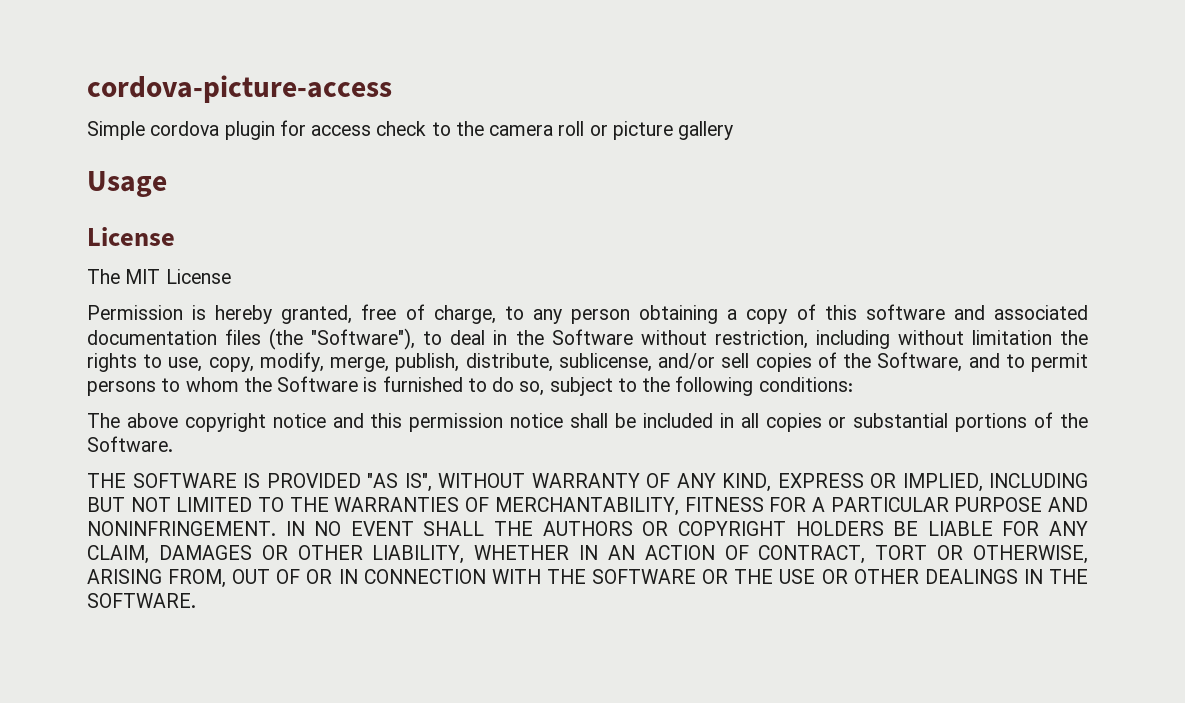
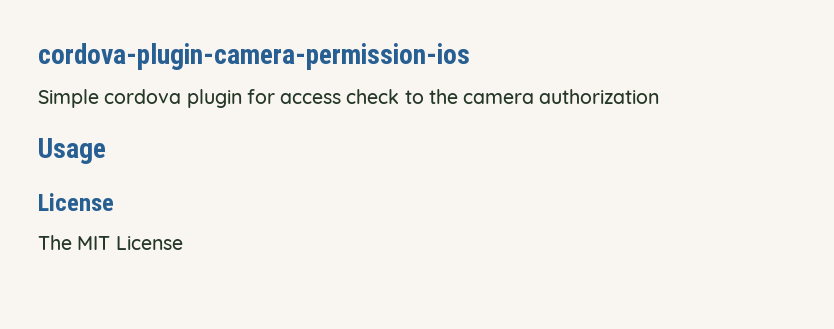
[87,75,392,103] cordova-picture-access -> [38,43,470,70] cordova-plugin-camera-permission-ios
[558,121,734,140] roll or picture gallery -> [539,89,660,104] authorization
[87,304,1088,324] [87,328,1088,350] [87,352,1089,372] [87,376,853,396] [87,412,1089,432] [87,436,173,452] [87,473,1088,492] [87,497,1089,516] [87,521,1089,536] [87,545,1088,564] [87,569,1088,588] [87,593,196,608] // Permission is hereby granted, free of charge, to any person obtaining a copy of this software and associated documentation files (the "Software"), to deal in the Software without restriction, including without limitation the rights to use, copy, modify, merge, publish, distribute, sublicense, and/or sell copies of the Software, and to permit persons to whom the Software is furnished to do so, subject to the following conditions: // The above copyright notice and this permission notice shall be included in all copies or substantial portions of the Software. // THE SOFTWARE IS PROVIDED "AS IS", WITHOUT WARRANTY OF ANY KIND, EXPRESS OR IMPLIED, INCLUDING BUT NOT LIMITED TO THE WARRANTIES OF MERCHANTABILITY, FITNESS FOR A PARTICULAR PURPOSE AND NONINFRINGEMENT. IN NO EVENT SHALL THE AUTHORS OR COPYRIGHT HOLDERS BE LIABLE FOR ANY CLAIM, DAMAGES OR OTHER LIABILITY, WHETHER IN AN ACTION OF CONTRACT, TORT OR OTHERWISE, ARISING FROM, OUT OF OR IN CONNECTION WITH THE SOFTWARE OR THE USE OR OTHER DEALINGS IN THE SOFTWARE. -> (183, 243) none

